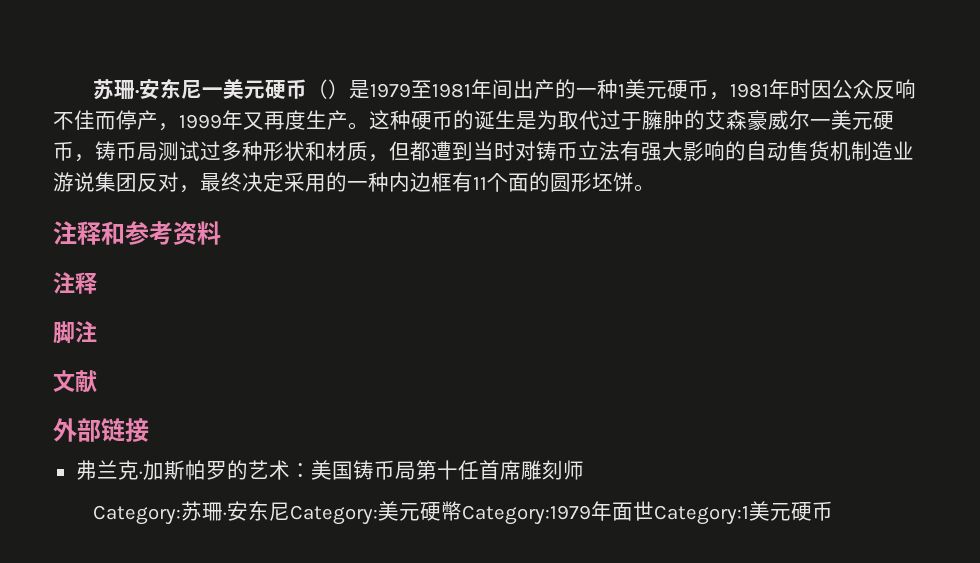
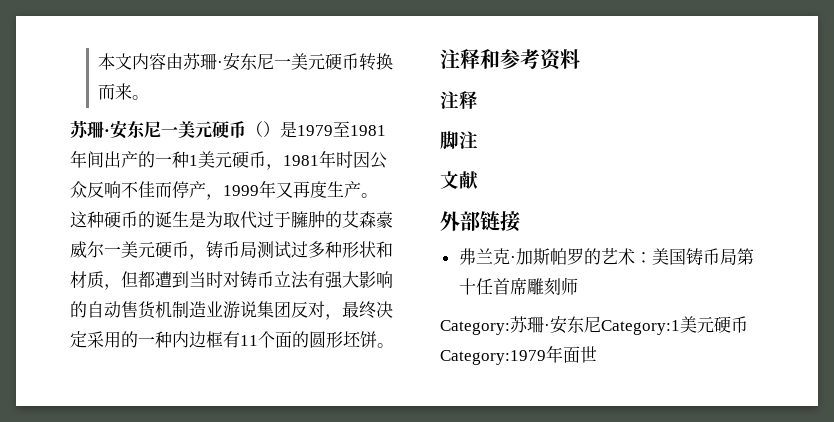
(92, 89) none -> [98,53,394,71] [98,83,150,100] 本文内容由苏珊·安东尼一美元硬币转换而来。 //
[289,501,654,525] Category:美元硬幣Category:1979年面世 -> (601, 324) none
(833, 511) none -> [440,345,597,365] Category:1979年面世

